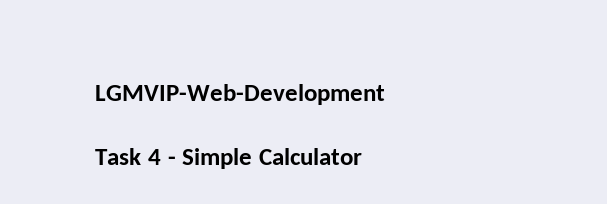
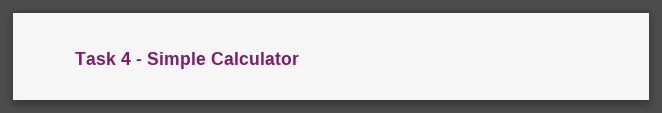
[95,84,385,105] LGMVIP-Web-Development // -> (75, 58) none

